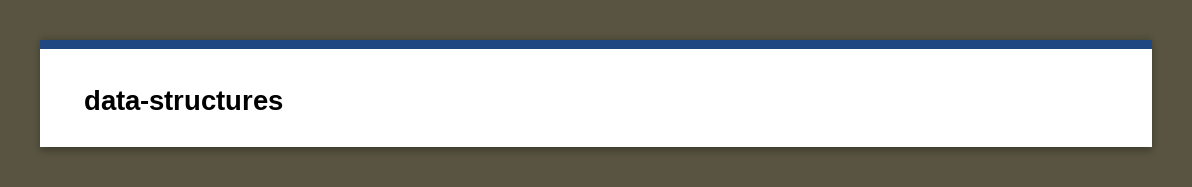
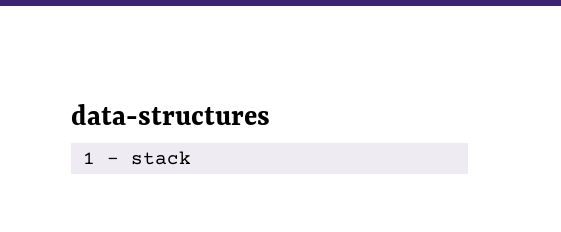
(283, 100) none -> [83,151,191,165] // 1 - stack

